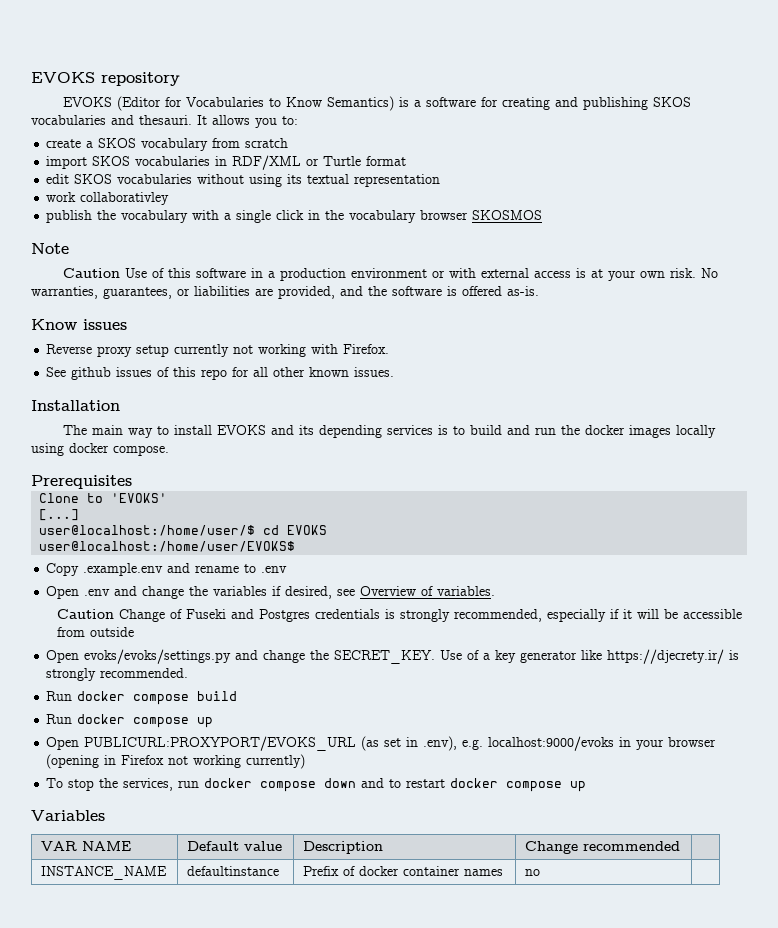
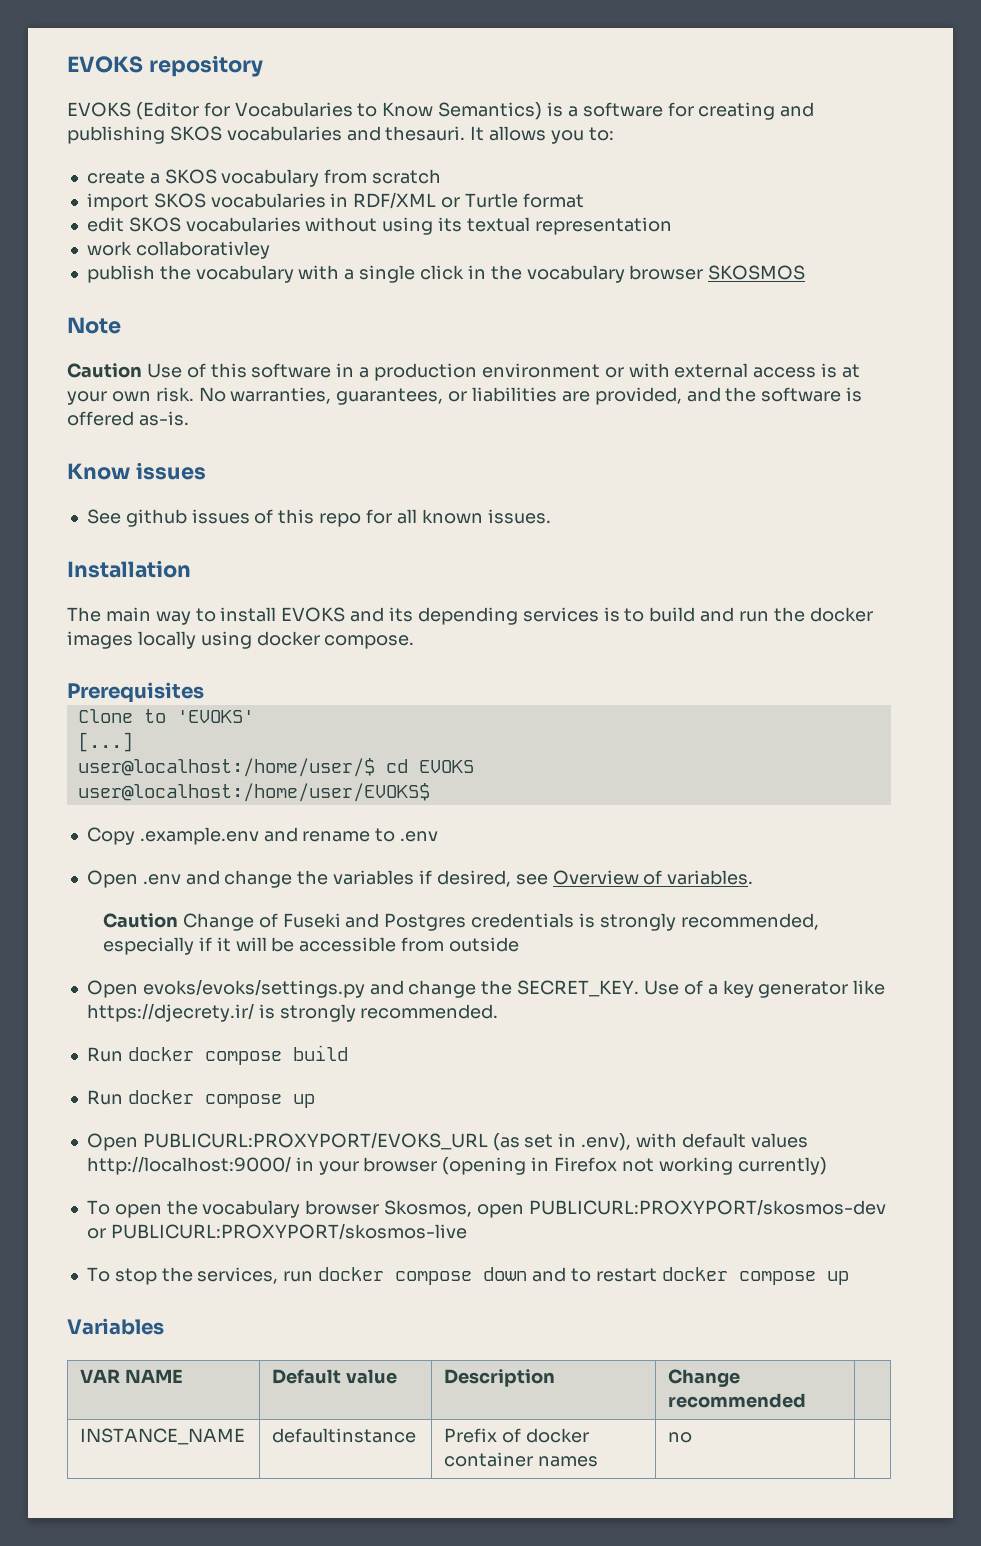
[46,344,390,357] // Reverse proxy setup currently not working with Firefox. -> (206, 471) none
[273,367,306,377] other -> (417, 516) none
[462,736,615,751] e.g. localhost:9000/evoks -> [635,1133,808,1148] [86,1156,291,1175] with default values http://localhost:9000/
(306, 761) none -> [86,1199,886,1218] [86,1223,467,1240] // To open the vocabulary browser Skosmos, open PUBLICURL:PROXYPORT/skosmos-dev or PUBLICURL:PROXYPORT/skosmos-live

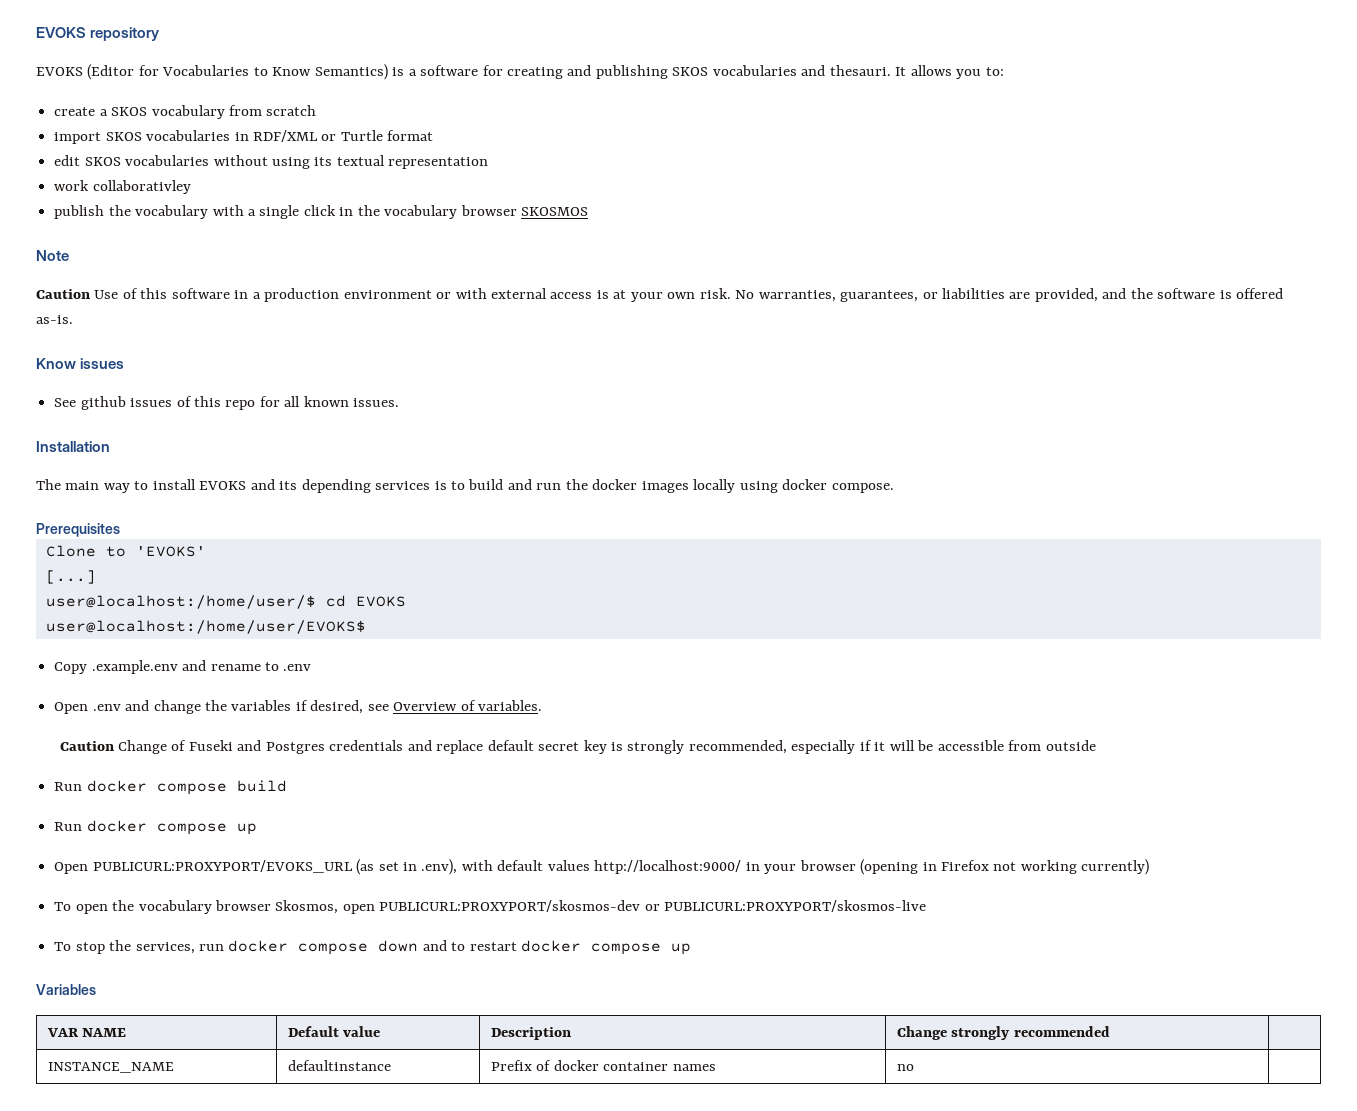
(575, 920) none -> [407,740,607,754] and replace default secret key
[86,979,886,998] [86,1003,499,1022] // Open evoks/evoks/settings.py and change the SECRET_KEY. Use of a key generator like https://djecrety.ir/ is strongly recommended. -> (1096, 745) none
(741, 1378) none -> [951,1026,1010,1040] strongly

